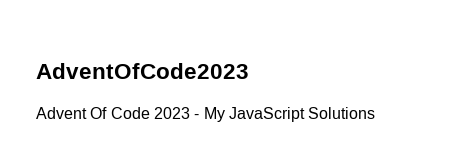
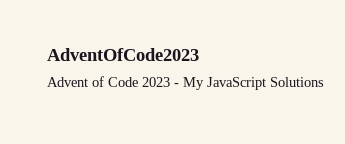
[90,107,108,119] Of -> [92,76,104,87] of

